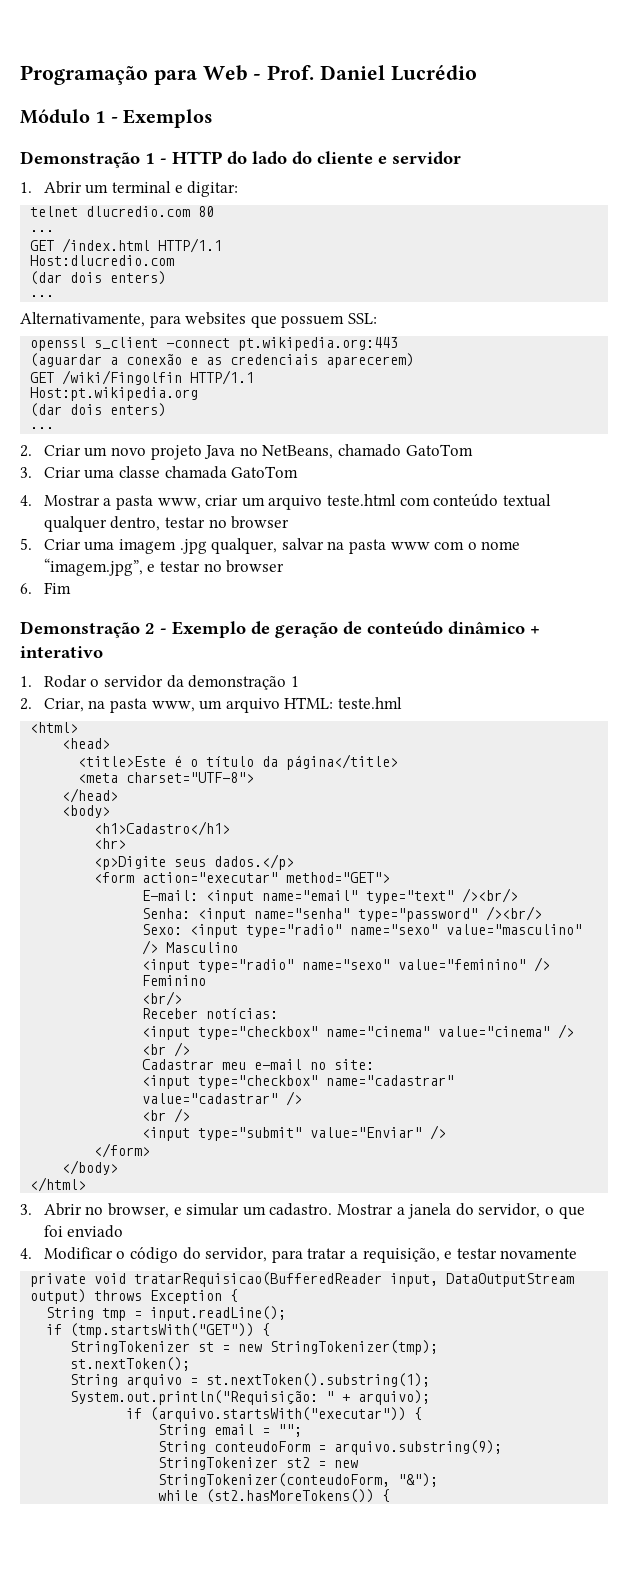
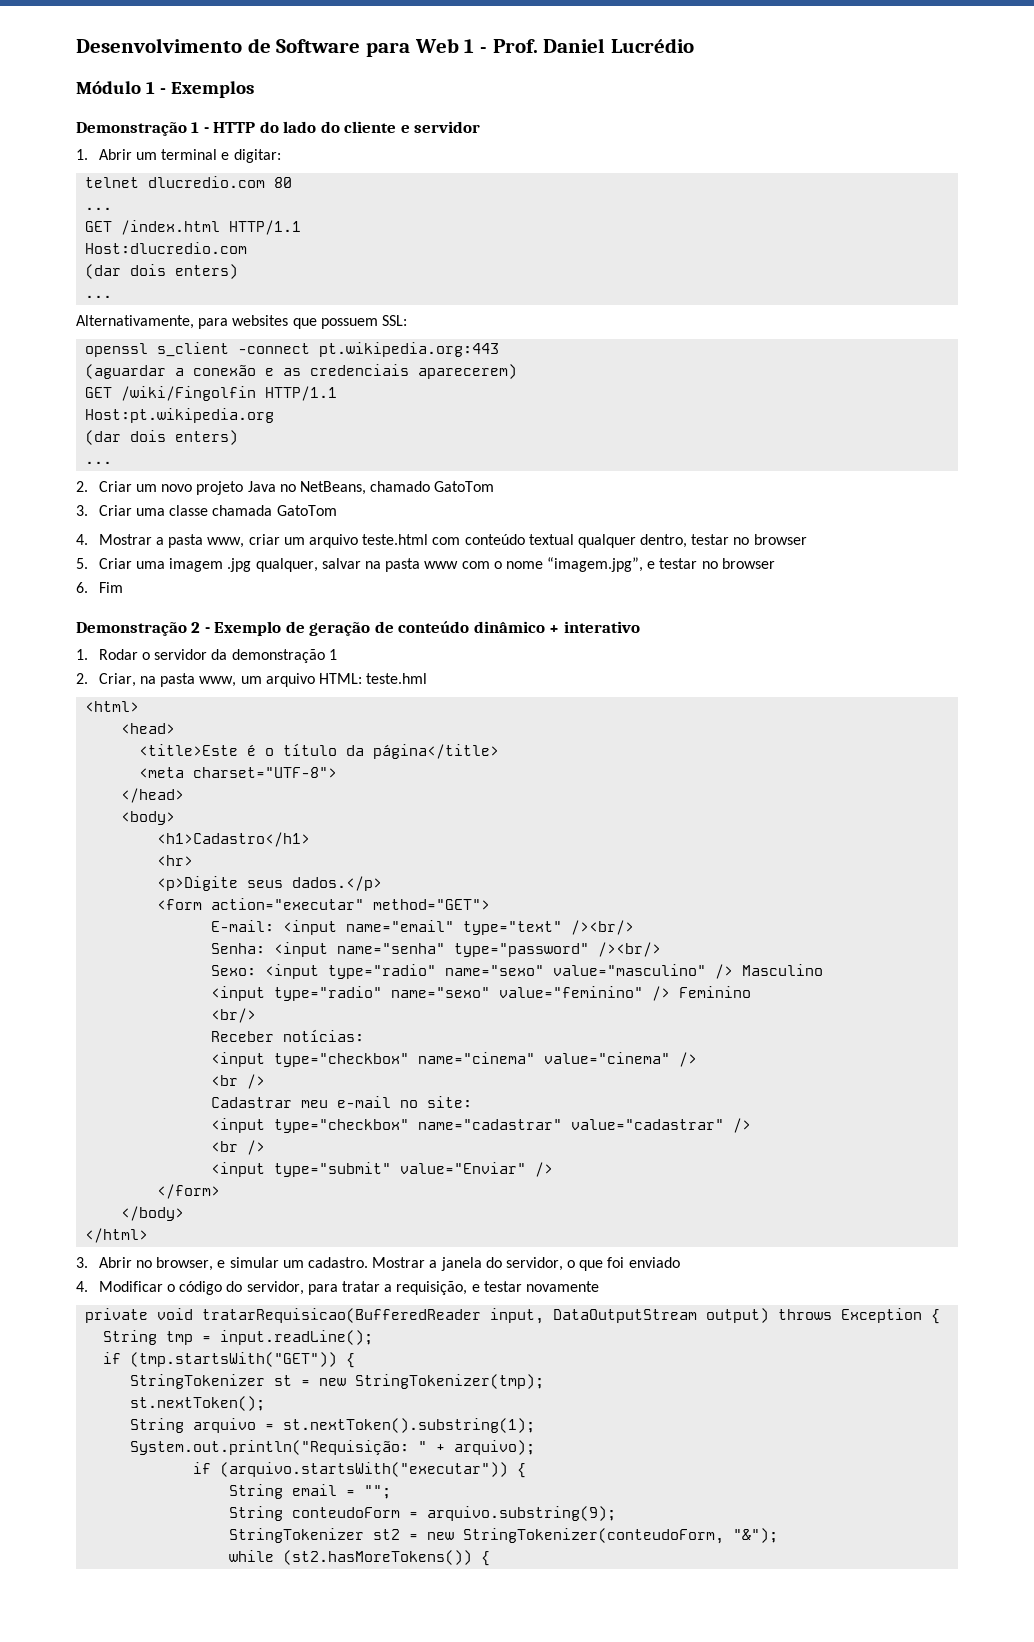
[20,65,148,85] Programação -> [76,38,361,53] Desenvolvimento de Software
(248, 73) none -> [464,39,475,53] 1

